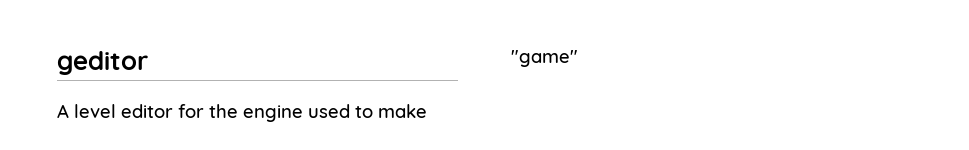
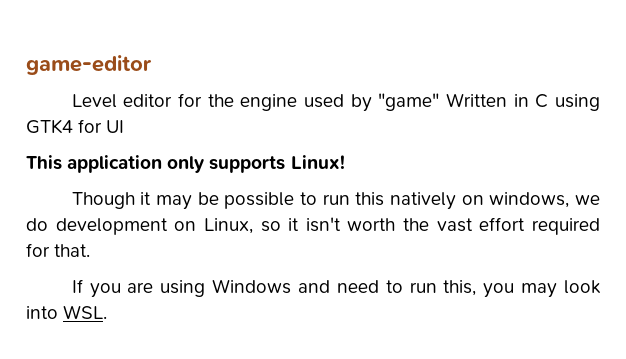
[57,51,148,75] [57,104,116,118] geditor // A level -> [26,55,152,75] [71,94,117,108] game-editor // Level
[355,104,427,118] [511,50,578,67] to make "game" -> [350,93,601,112] [26,119,125,134] [26,155,345,173] [71,192,601,210] [26,217,600,235] [26,243,91,257] [71,279,601,298] [26,305,108,319] by "game" Written in C using GTK4 for UI // This application only supports Linux! // Though it may be possible to run this natively on windows, we do development on Linux, so it isn't worth the vast effort required for that. // If you are using Windows and need to run this, you may look into WSL.

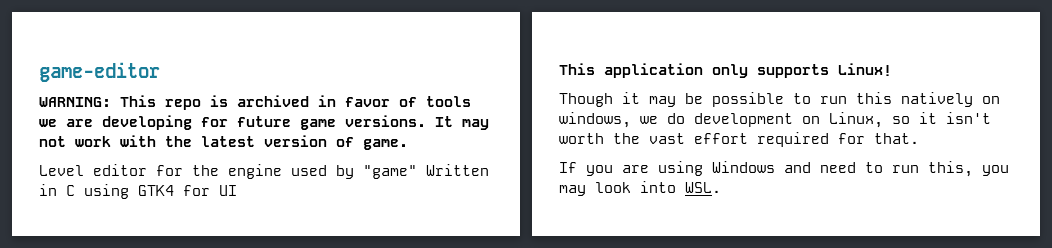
(152, 65) none -> [39,95,471,110] [39,115,489,130] [39,135,408,150] // WARNING: This repo is archived in favor of tools we are developing for future game versions. It may not work with the latest version of game.

